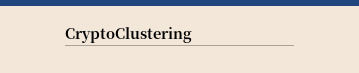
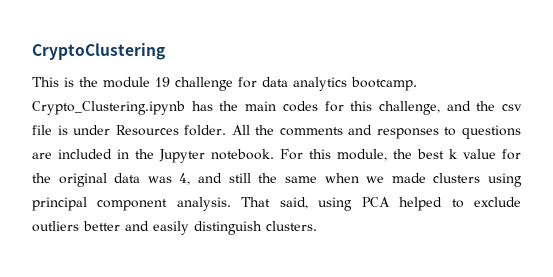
(192, 35) none -> [32,77,417,91] [32,101,522,115] [32,125,521,139] [32,149,521,163] [32,173,523,187] [32,197,522,211] [32,221,317,235] // This is the module 19 challenge for data analytics bootcamp. Crypto_Clustering.ipynb has the main codes for this challenge, and the csv file is under Resources folder. All the comments and responses to questions are included in the Jupyter notebook. For this module, the best k value for the original data was 4, and still the same when we made clusters using principal component analysis. That said, using PCA helped to exclude outliers better and easily distinguish clusters.

